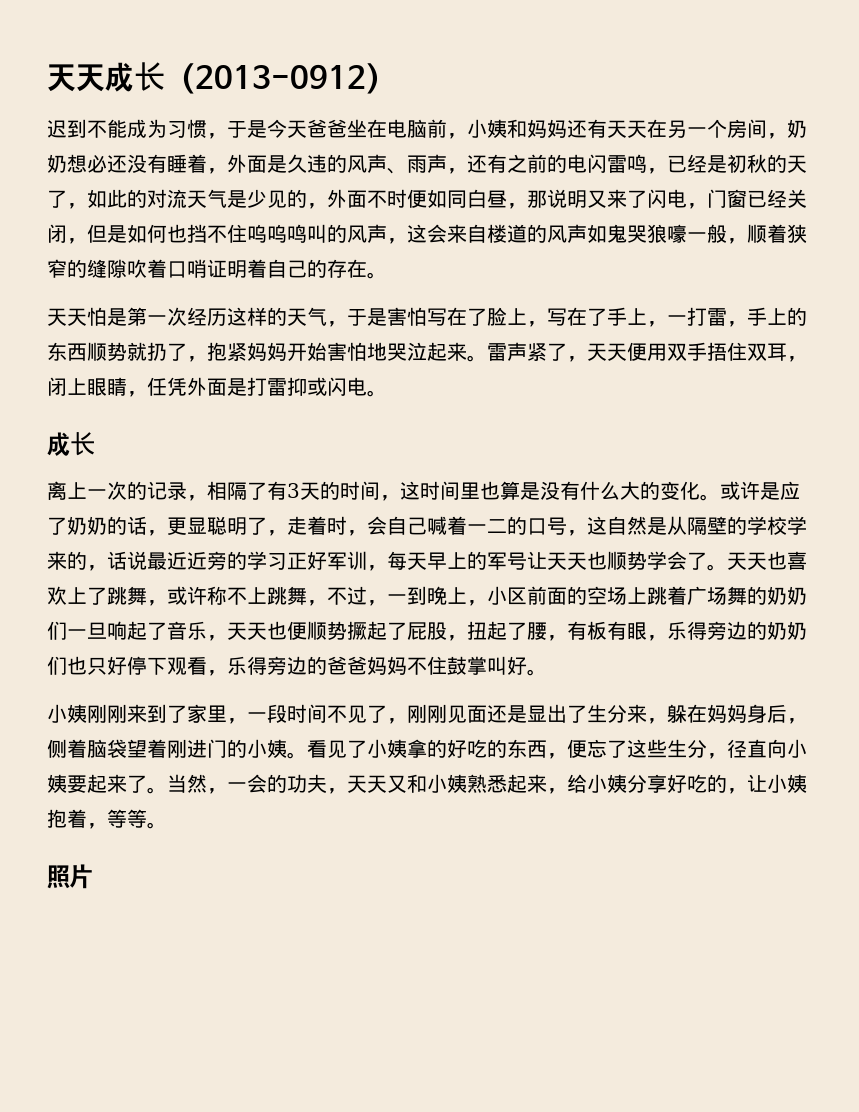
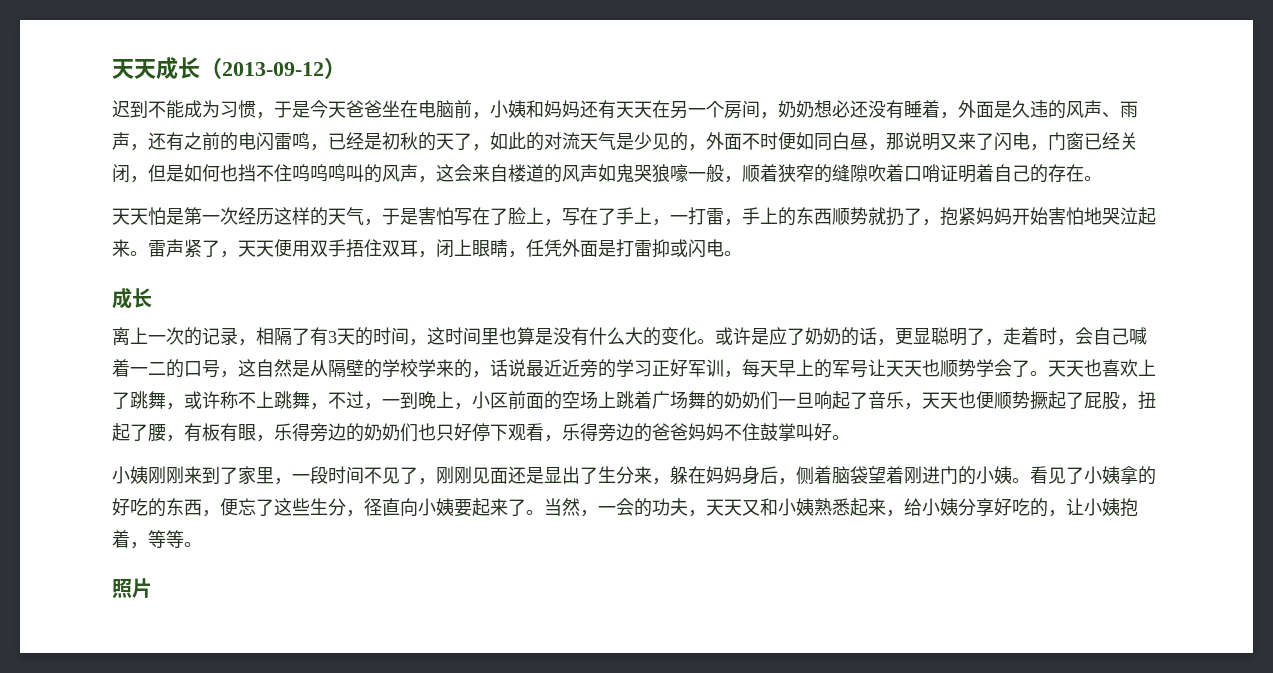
[195,64,366,89] 2013-0912 -> [222,62,324,76] 2013-09-12

